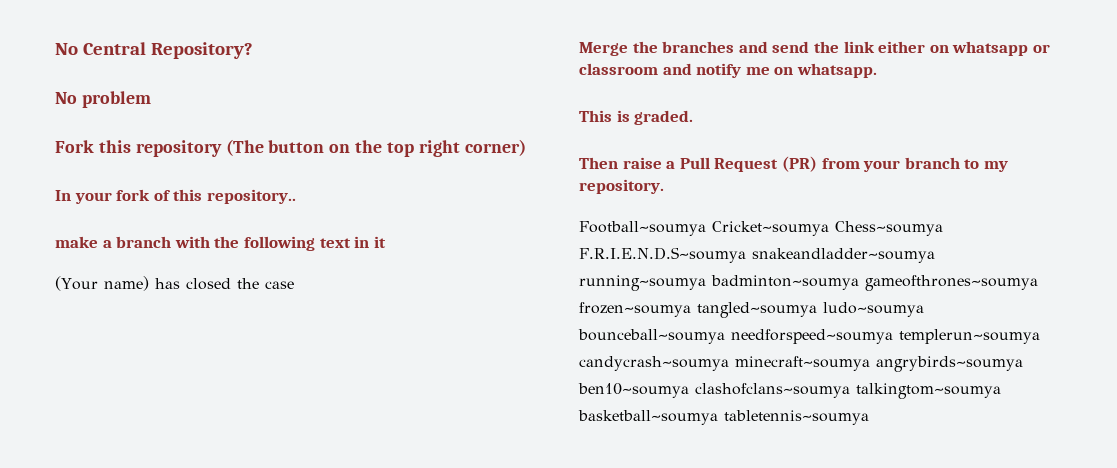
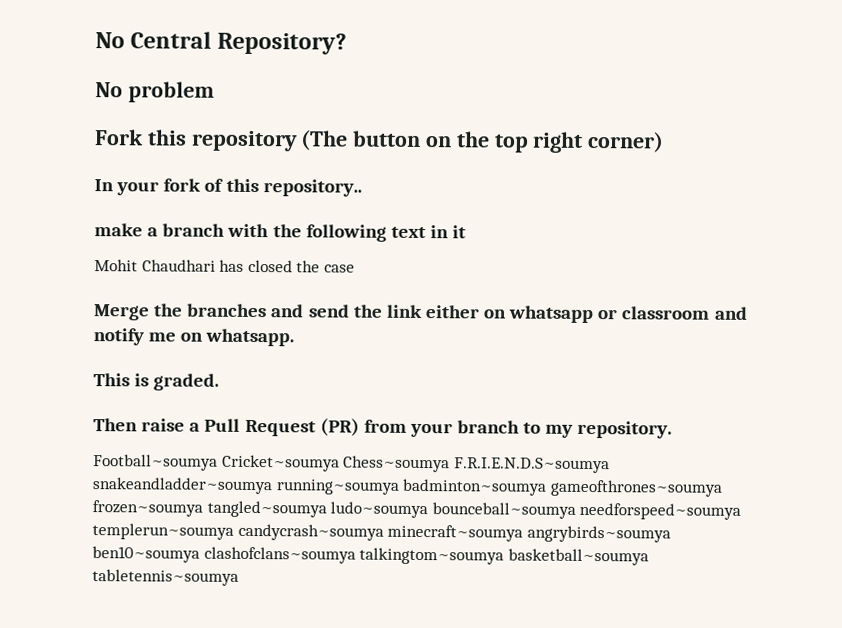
[55,276,149,291] (Your name) -> [94,259,216,272] Mohit Chaudhari

